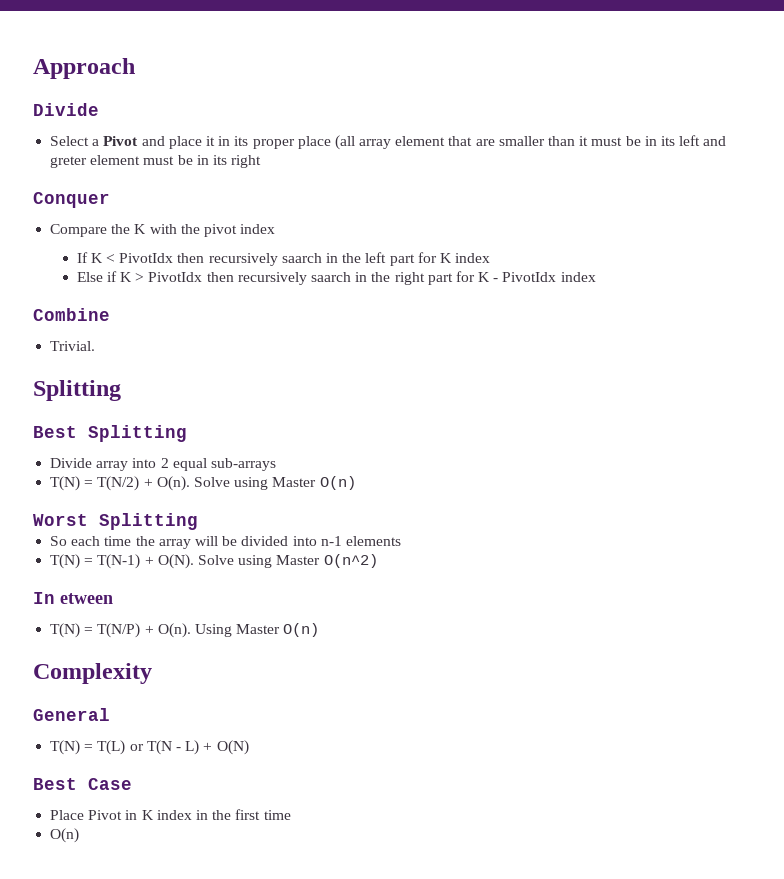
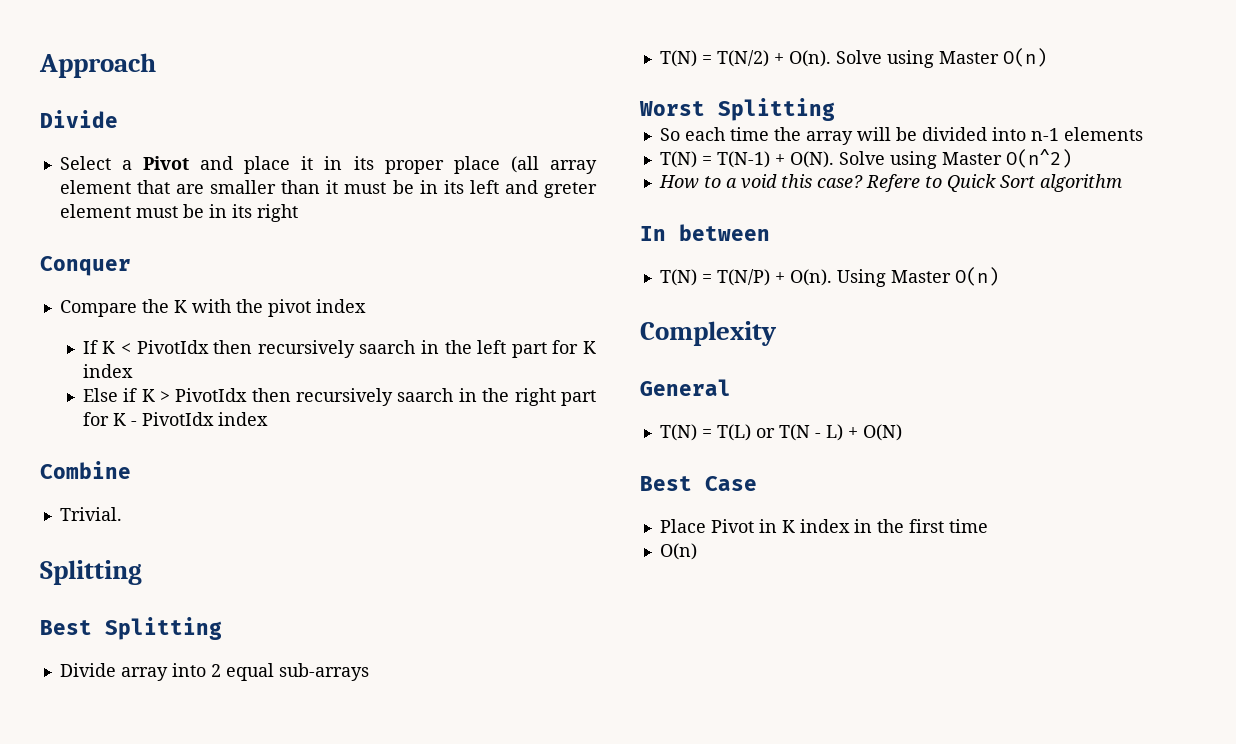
(378, 561) none -> [658,174,1122,192] // How to a void this case? Refere to Quick Sort algorithm
[60,593,113,604] etween -> [679,224,770,241] between

